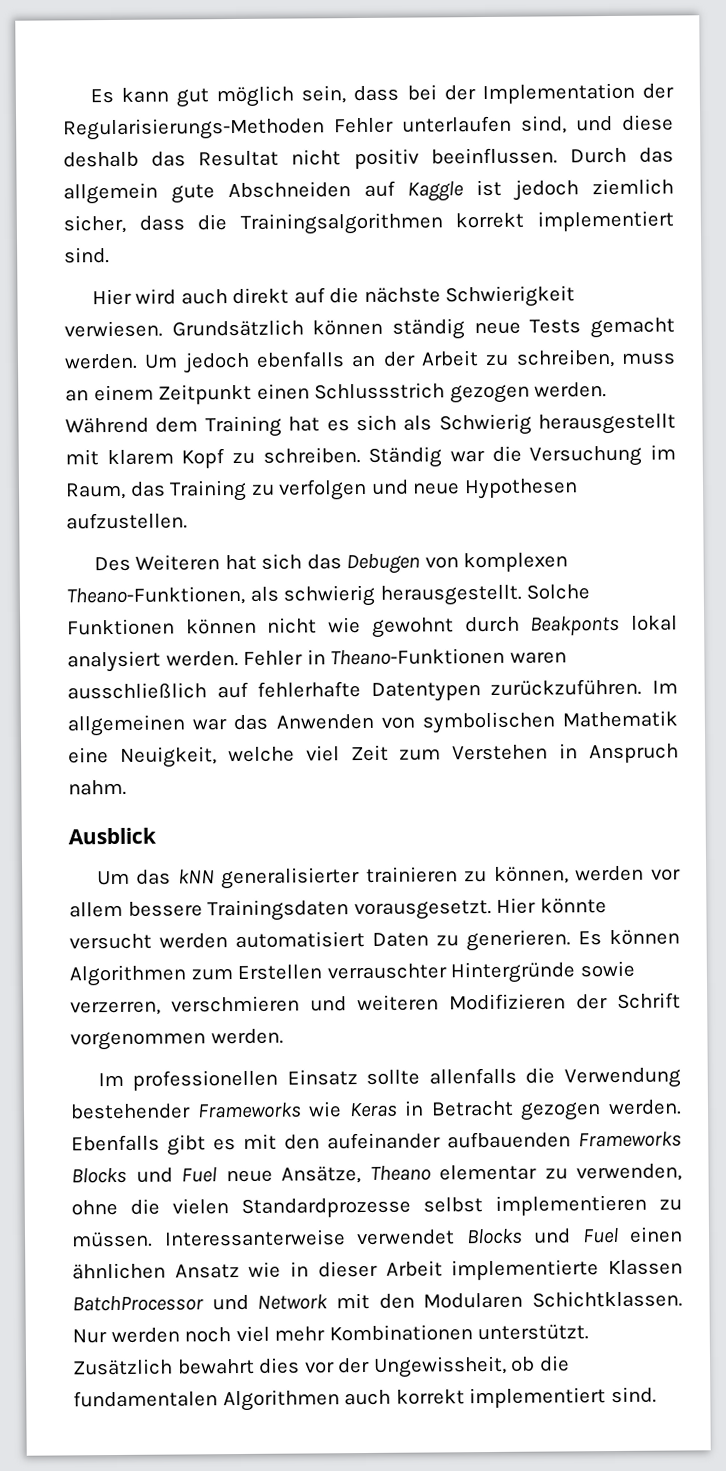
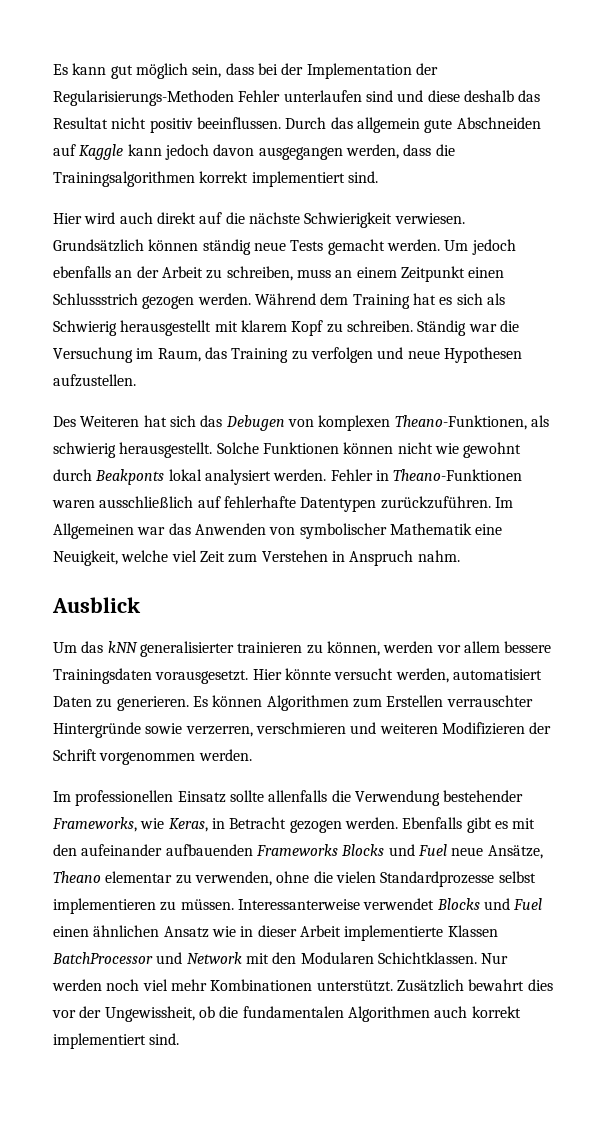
[521,115,567,134] sind, -> [365,90,393,102] sind
[476,178,674,201] [63,214,126,234] ist jedoch ziemlich sicher, -> [127,144,399,160] kann jedoch davon ausgegangen werden,
[67,714,185,737] allgemeinen -> [53,523,134,539] Allgemeinen
[421,711,555,734] symbolischen -> [299,523,387,539] symbolischer
[159,933,228,949] werden -> [395,668,449,683] werden,
[196,1101,398,1119] Frameworks wie Keras -> [52,817,208,832] Frameworks, wie Keras,

